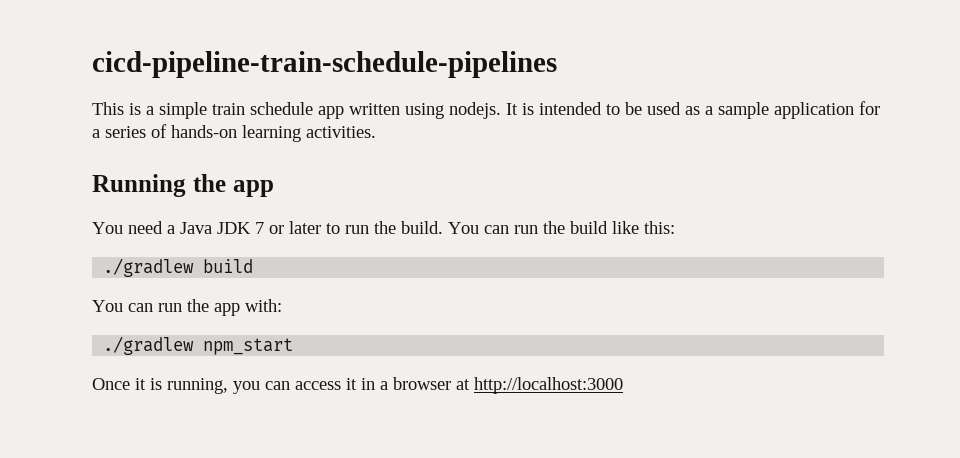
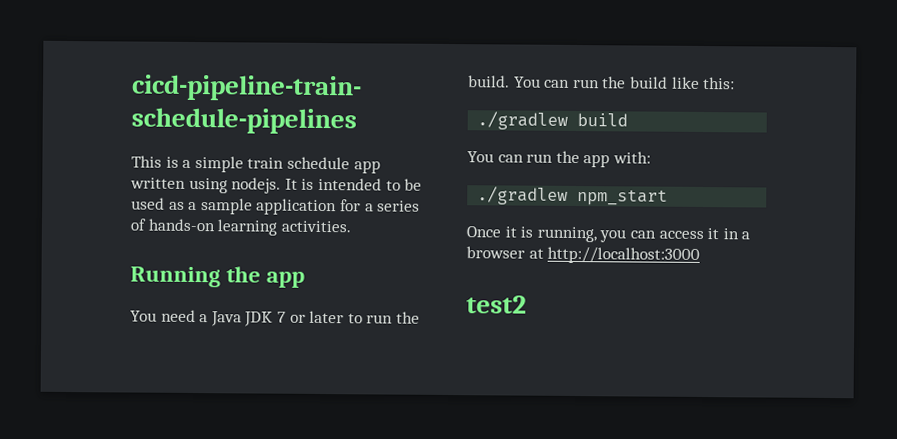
(623, 385) none -> [466,295,527,314] // test2

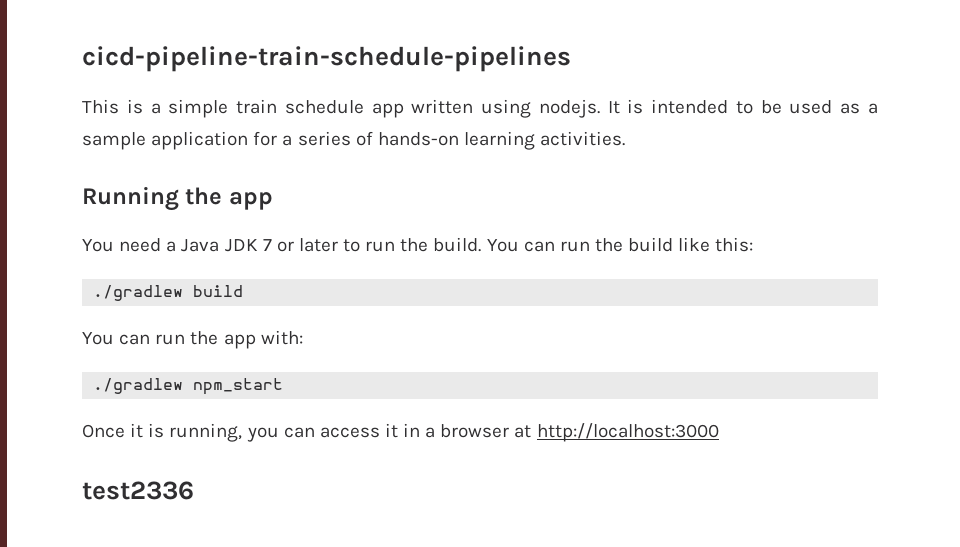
[466,295,527,314] test2 -> [82,481,194,500] test2336

